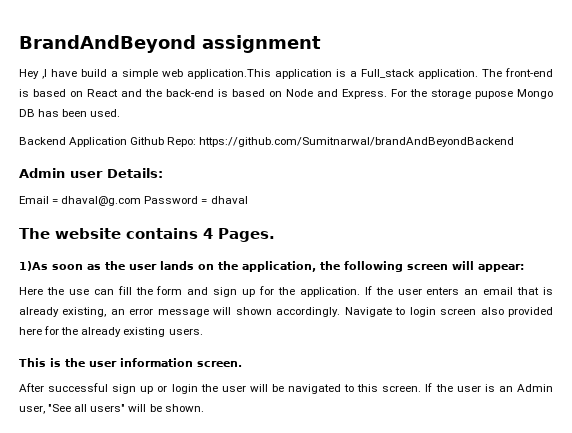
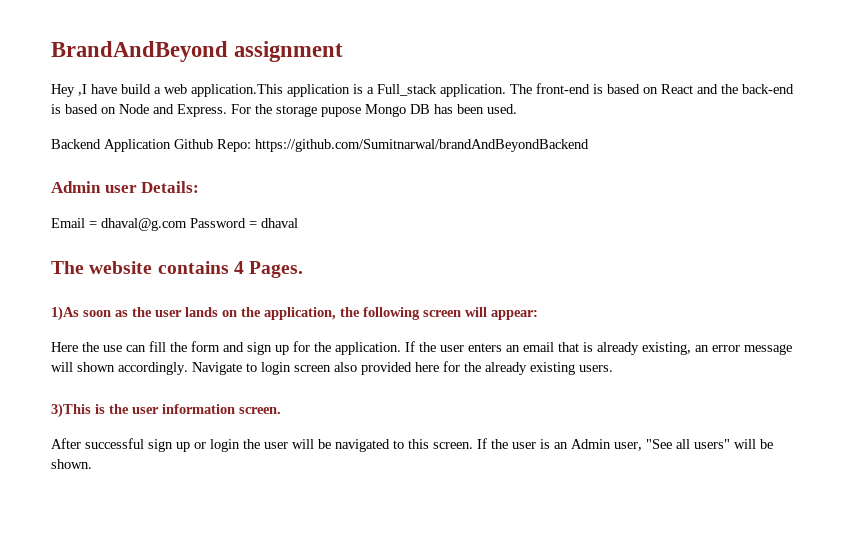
[122,69,158,79] simple -> (161, 90) none
[19,358,46,367] This -> [51,403,91,418] 3)This

